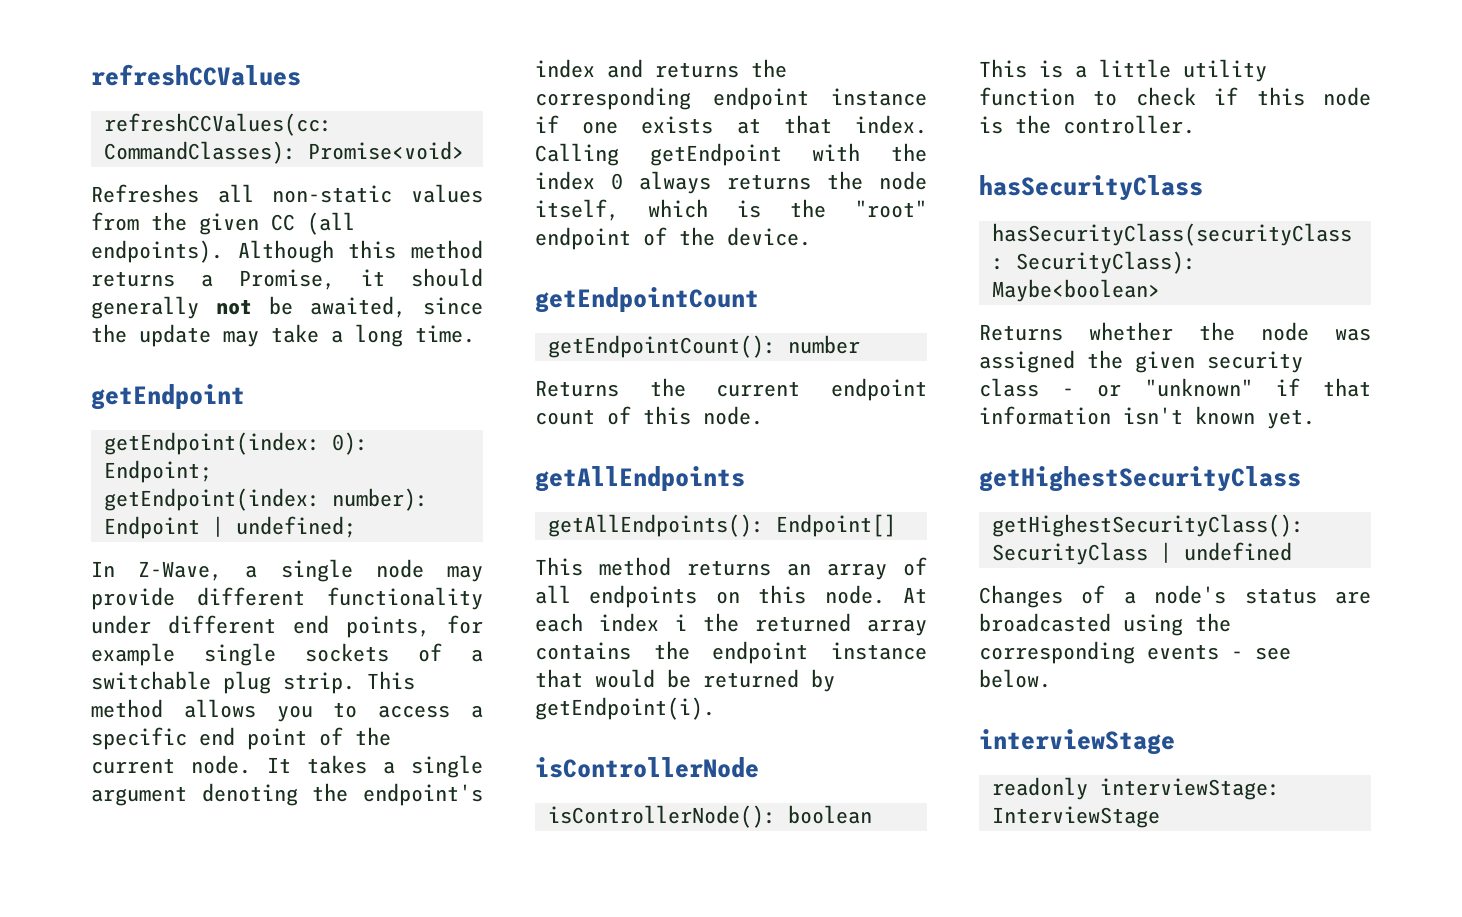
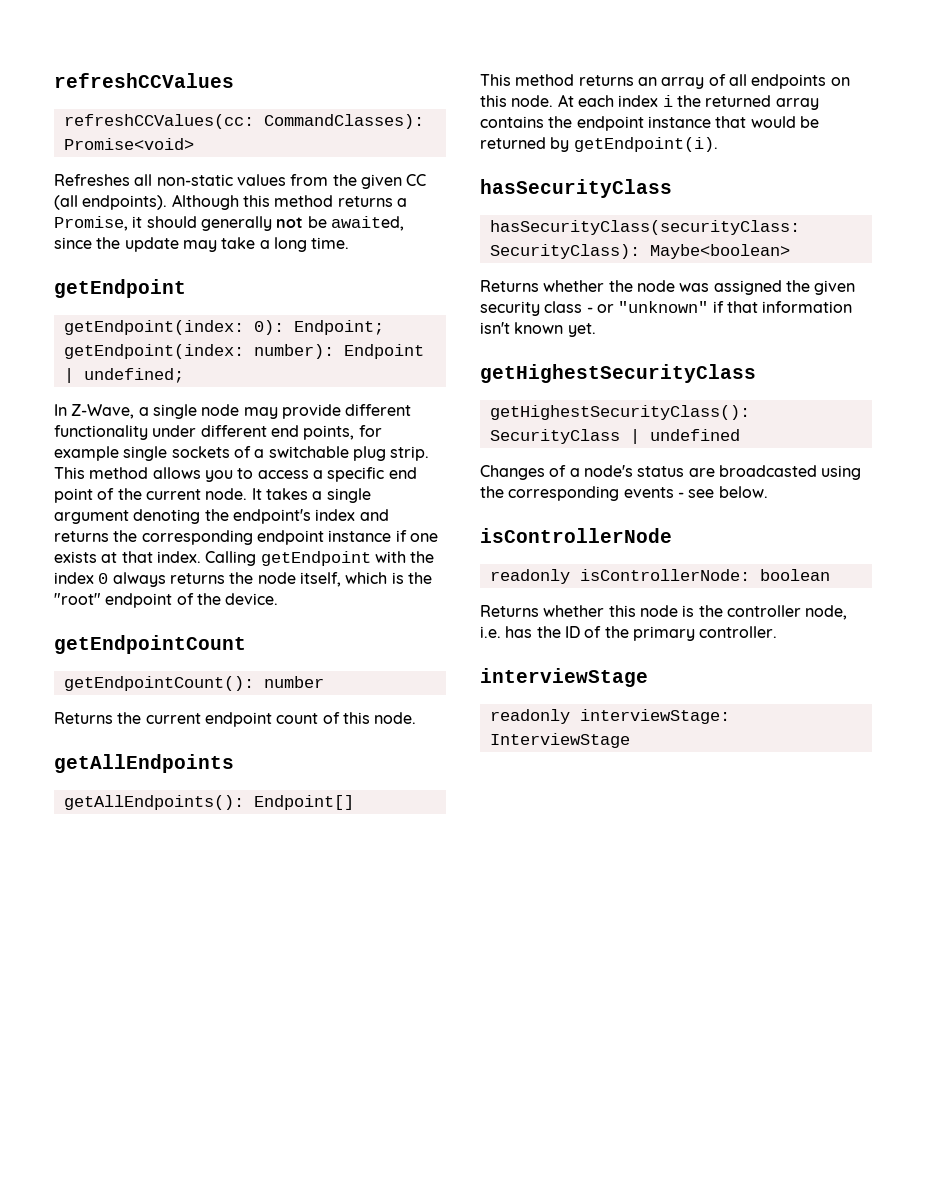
[535,757,759,778] [547,805,872,828] [979,59,1267,82] [979,87,1371,106] [979,115,1195,134] // isControllerNode // isControllerNode(): boolean // This is a little utility function to check if this node is the controller. -> (718, 144) none
(1051, 678) none -> [480,528,672,543] [489,569,830,584] [480,605,848,620] [480,626,778,641] // isControllerNode // readonly isControllerNode: boolean // Returns whether this node is the controller node, i.e. has the ID of the primary controller.

